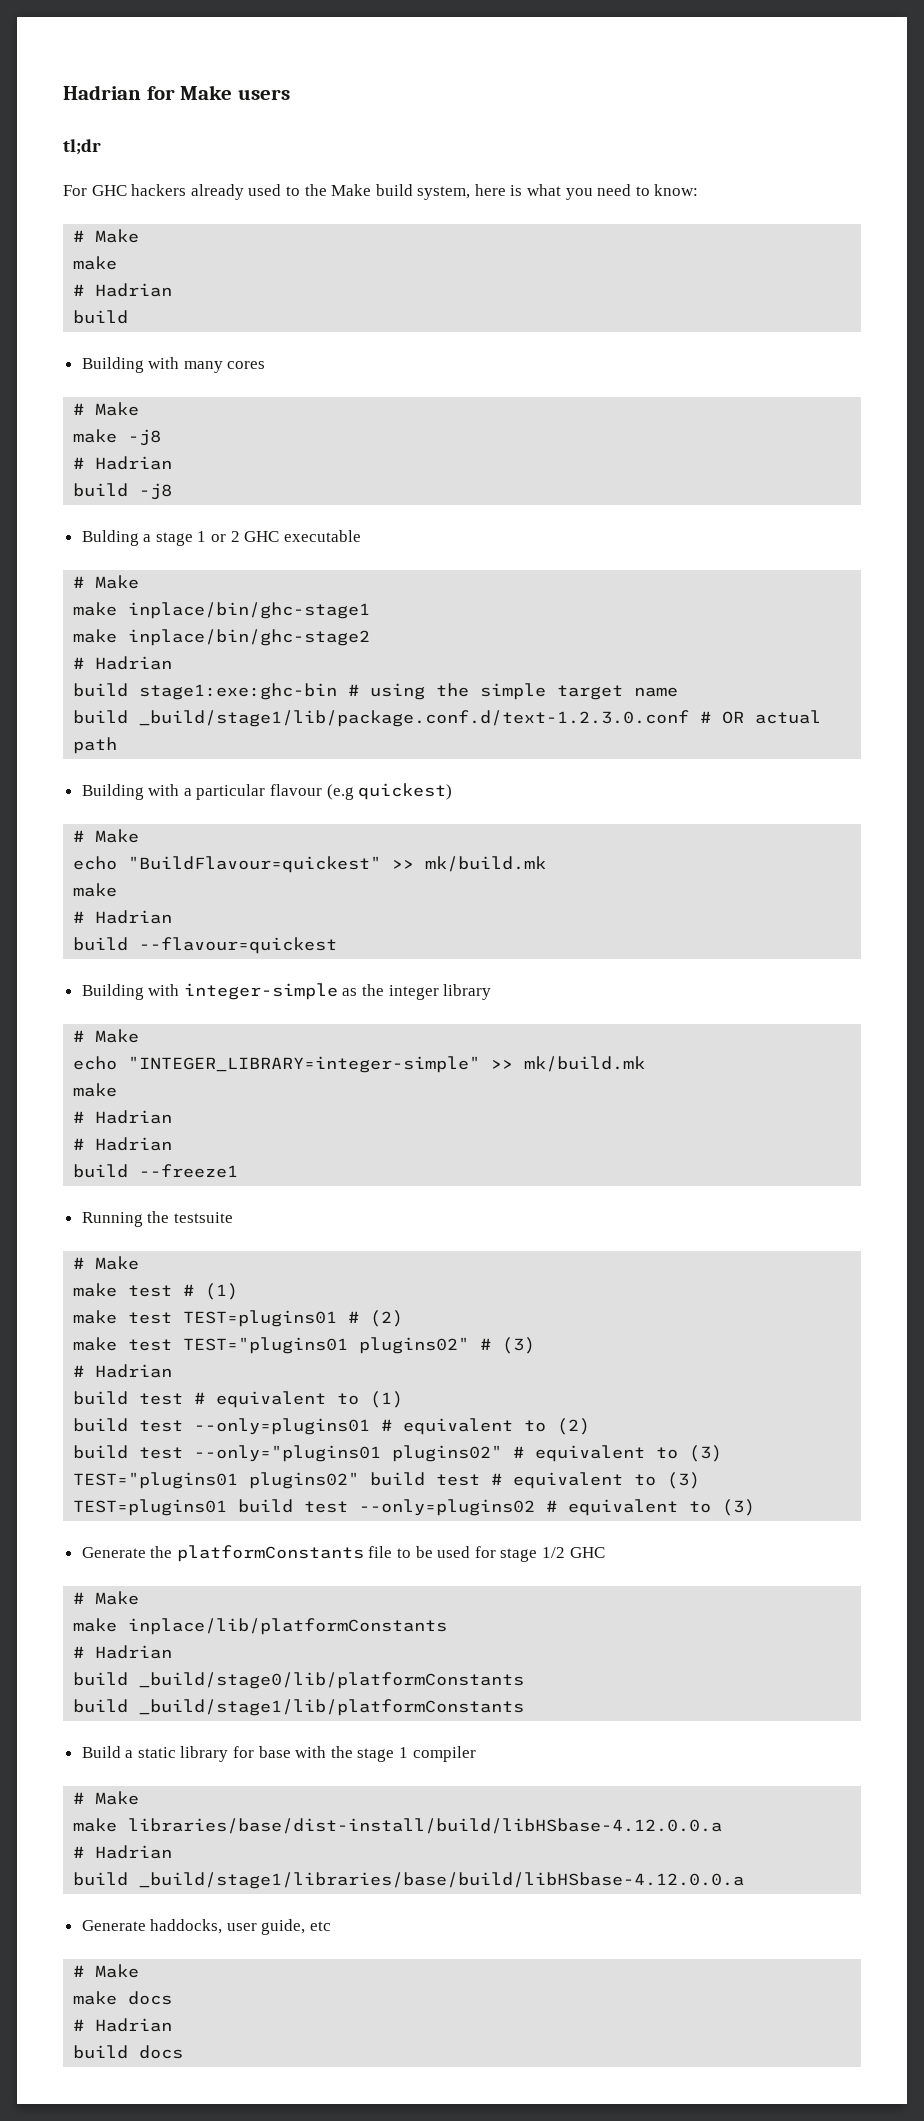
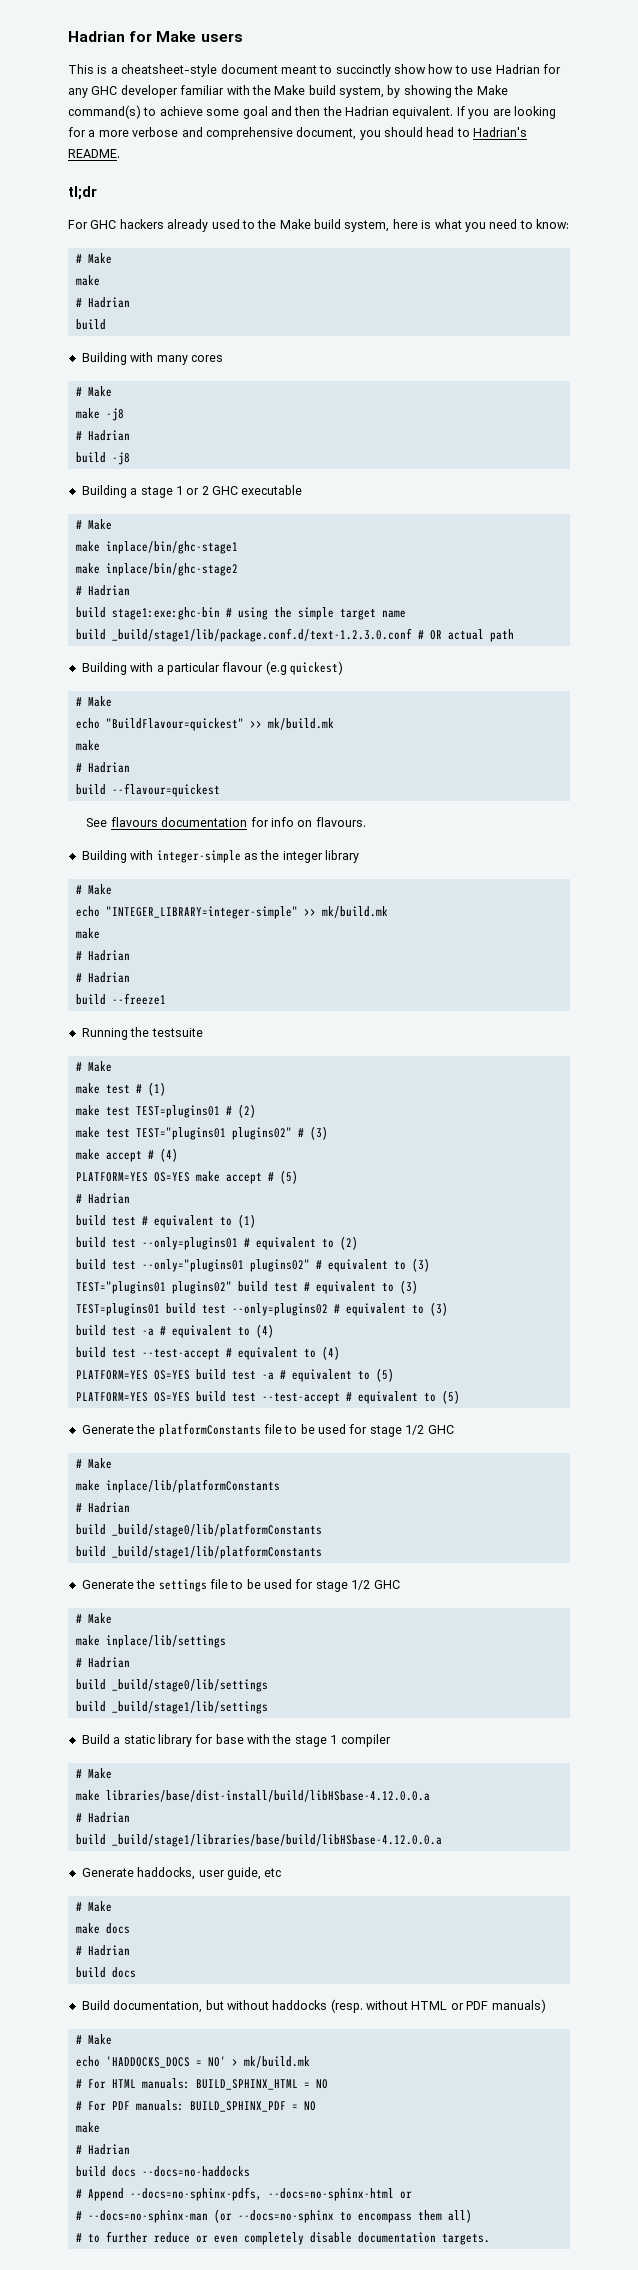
(290, 94) none -> [68,64,561,77] [68,85,508,98] [68,105,556,119] [68,127,528,140] [68,149,120,158] // This is a cheatsheet-style document meant to succinctly show how to use Hadrian for any GHC developer familiar with the Make build system, by showing the Make command(s) to achieve some goal and then the Hadrian equivalent. If you are looking for a more verbose and comprehensive document, you should head to Hadrian's README.
[81,530,139,546] Bulding -> [81,485,127,498] Building
(338, 945) none -> [86,817,366,827] // See flavours documentation for info on flavours.
(536, 1345) none -> [75,1148,178,1162] [75,1170,298,1184] // make accept # (4) // PLATFORM=YES OS=YES make accept # (5)
(756, 1507) none -> [75,1324,274,1338] [75,1346,340,1360] [75,1368,394,1382] [75,1390,460,1404] // build test -a # equivalent to (4) // build test --test-accept # equivalent to (4) // PLATFORM=YES OS=YES build test -a # equivalent to (5) // PLATFORM=YES OS=YES build test --test-accept # equivalent to (5)
(525, 1707) none -> [81,1579,400,1592] [75,1613,112,1624] [75,1635,226,1648] [75,1657,130,1668] [75,1679,268,1692] [75,1701,268,1714] // Generate the settings file to be used for stage 1/2 GHC // # Make // make inplace/lib/settings // # Hadrian // build _build/stage0/lib/settings // build _build/stage1/lib/settings
(184, 2052) none -> [81,1999,546,2013] [75,2034,112,2045] [75,2056,310,2068] [75,2078,328,2090] [75,2100,316,2112] [75,2122,100,2133] [75,2144,130,2155] [75,2166,250,2177] [75,2187,412,2201] [75,2209,472,2223] [75,2231,490,2245] // Build documentation, but without haddocks (resp. without HTML or PDF manuals) // # Make // echo 'HADDOCKS_DOCS = NO' > mk/build.mk // # For HTML manuals: BUILD_SPHINX_HTML = NO // # For PDF manuals: BUILD_SPHINX_PDF = NO // make // # Hadrian // build docs --docs=no-haddocks // # Append --docs=no-sphinx-pdfs, --docs=no-sphinx-html or // # --docs=no-sphinx-man (or --docs=no-sphinx to encompass them all) // # to further reduce or even completely disable documentation targets.

